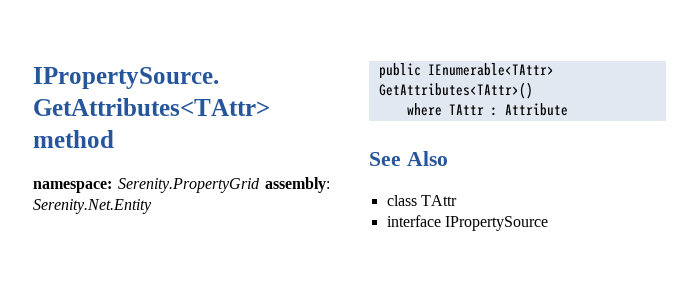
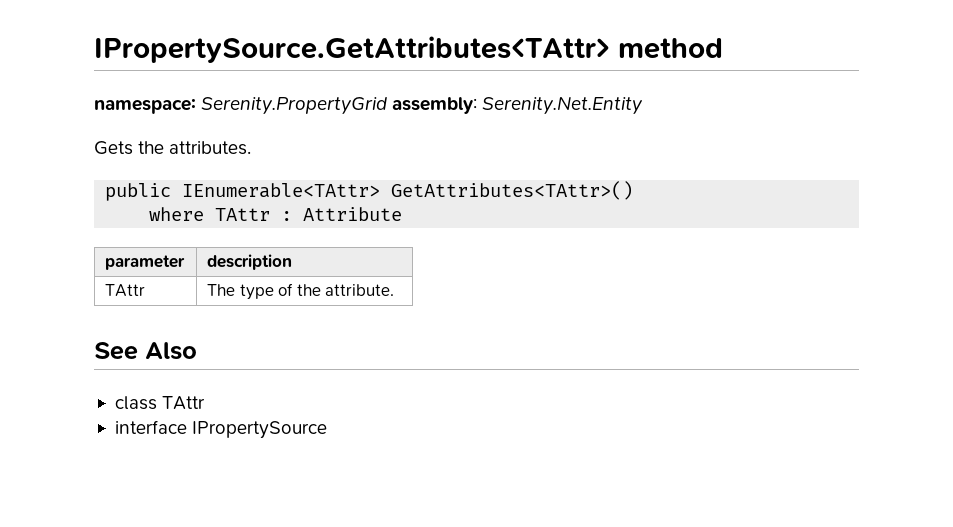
(152, 206) none -> [94,141,252,155] // Gets the attributes.
(568, 109) none -> [105,255,186,270] [207,254,293,270] [105,284,146,297] [207,283,395,300] // parameter | description // TAttr | The type of the attribute.

